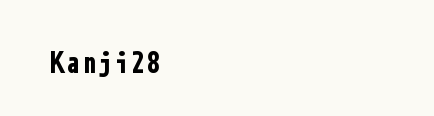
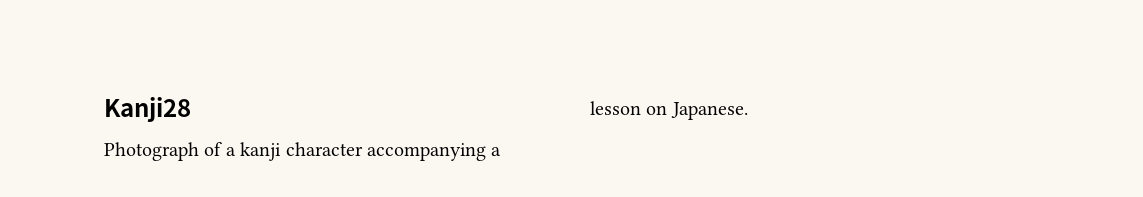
(161, 64) none -> [104,142,502,161] [590,101,748,120] // Photograph of a kanji character accompanying a lesson on Japanese.

